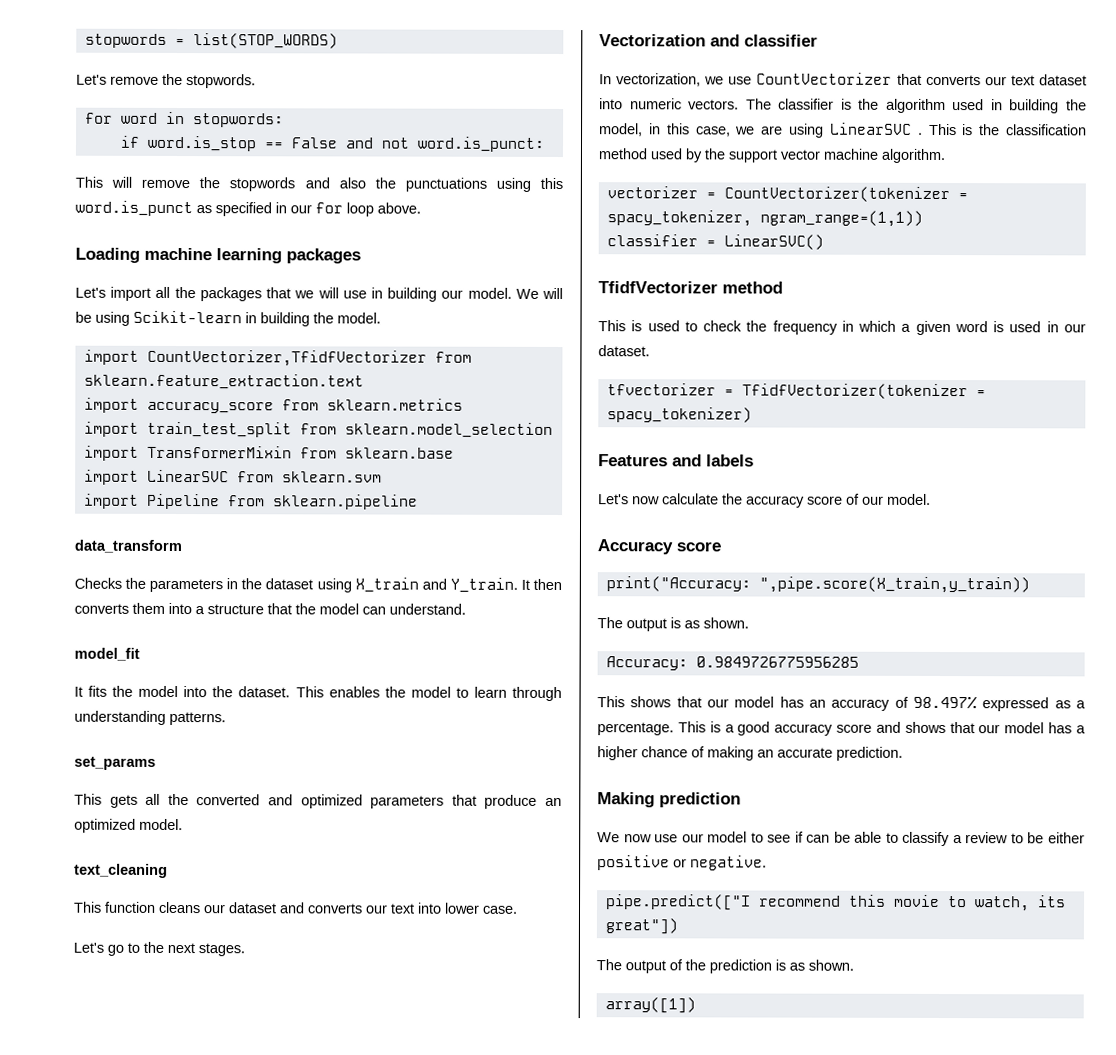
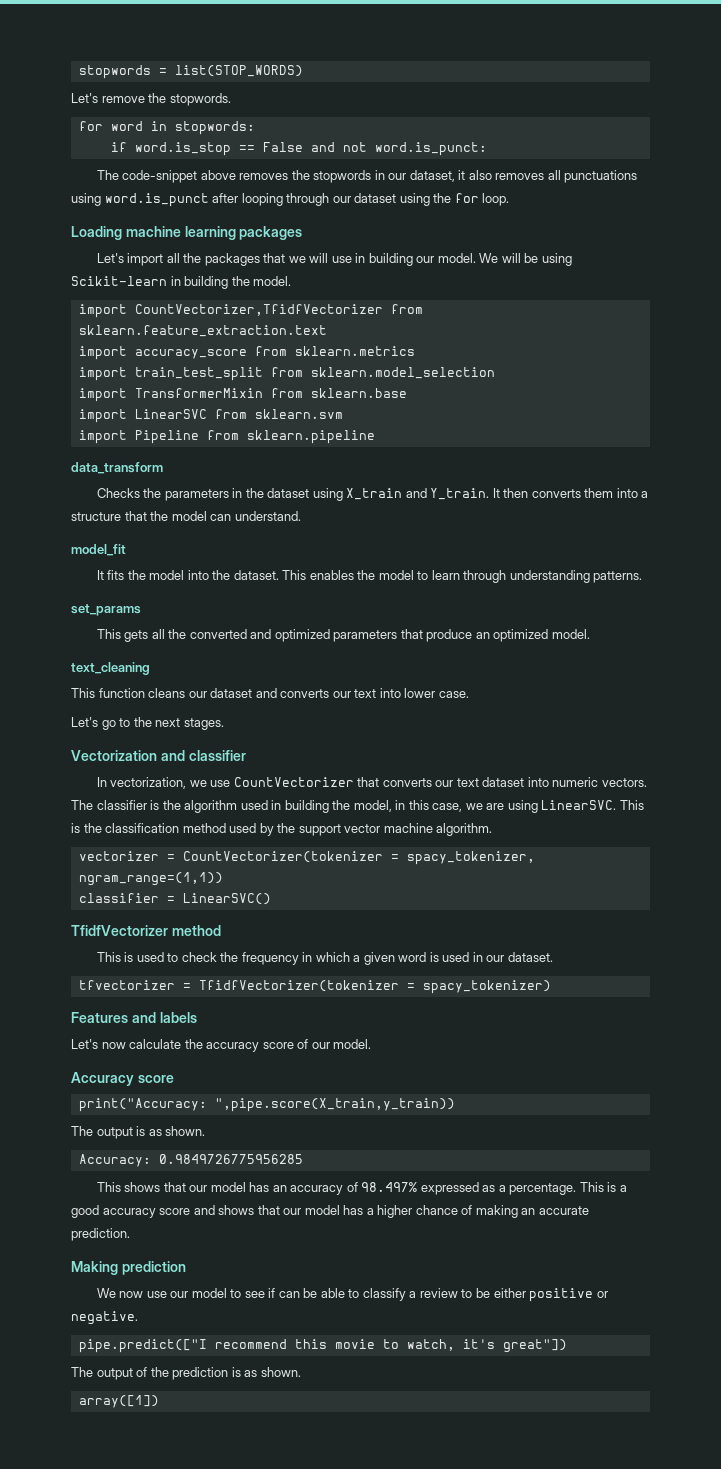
[75,176,564,192] [75,200,421,217] This will remove the stopwords and also the punctuations using this word.is_punct as specified in our for loop above. -> [96,170,638,183] [71,193,510,207] The code-snippet above removes the stopwords in our dataset, it also removes all punctuations using word.is_punct after looping through our dataset using the for loop.
[829,122,923,135] LinearSVC . -> [541,800,617,810] LinearSVC.
[1037,895,1066,908] its -> [462,1339,495,1349] it's

